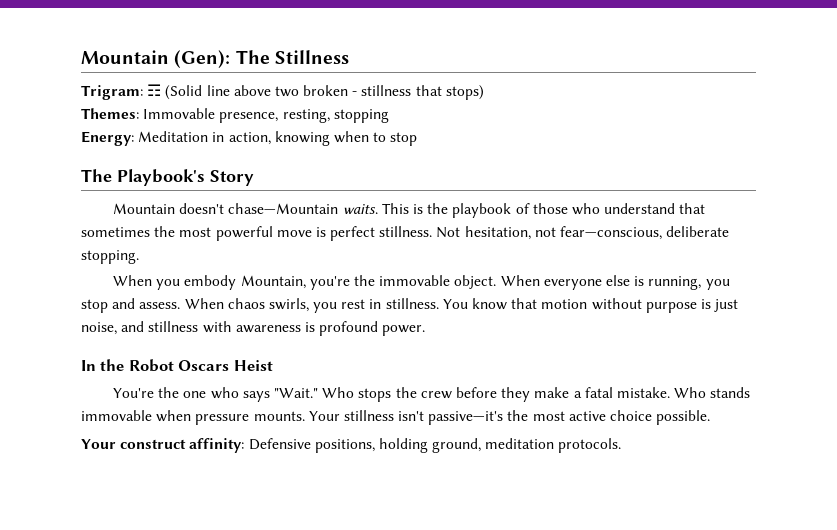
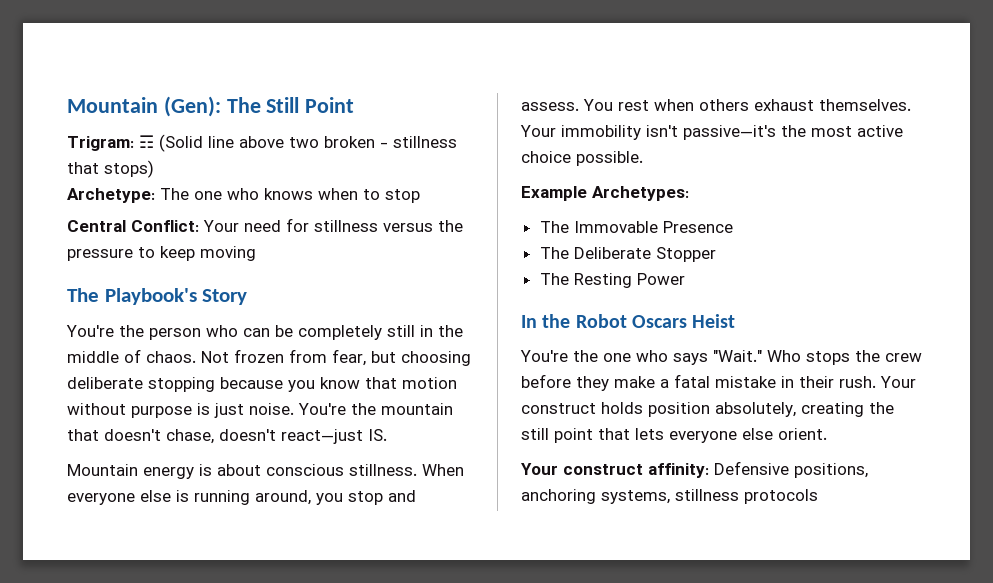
[274,50,349,64] Stillness -> [266,97,355,113] Still Point
[81,108,389,123] [81,131,418,146] [81,169,254,186] [113,203,706,218] [81,226,730,241] [81,250,139,264] [113,275,730,290] [81,298,468,313] Themes: Immovable presence, resting, stopping // Energy: Meditation in action, knowing when to stop // The Playbook's Story // Mountain doesn't chase—Mountain waits. This is the playbook of those who understand that sometimes the most powerful move is perfect stillness. Not hesitation, not fear—conscious, deliberate stopping. // When you embody Mountain, you're the immovable object. When everyone else is running, you stop and assess. When chaos swirls, you rest in stillness. You -> [67,188,420,203] [67,218,463,232] [67,246,256,261] [67,288,248,305] [66,325,463,340] [67,349,471,366] [67,377,315,392] Archetype: The one who knows when to stop // Central Conflict: Your need for stillness versus the pressure to keep moving // The Playbook's Story // You're the person who can be completely still in the middle of chaos. Not frozen from fear, but choosing deliberate stopping because you
[81,321,426,336] noise, and stillness with awareness is profound power. -> [249,403,453,415] [67,429,387,444] [67,464,464,479] [67,490,416,505] [521,99,911,111] [520,125,903,140] [521,151,643,166] [521,186,689,201] [539,221,733,233] [539,247,716,262] [539,273,685,288] noise. You're the mountain that doesn't chase, doesn't react—just IS. // Mountain energy is about conscious stillness. When everyone else is running around, you stop and assess. You rest when others exhaust themselves. Your immobility isn't passive—it's the most active choice possible. // Example Archetypes: // The Immovable Presence // The Deliberate Stopper // The Resting Power
[616,387,751,398] [81,410,711,425] mistake. Who stands immovable when pressure mounts. Your stillness isn't passive—it's the most active choice possible. -> [715,376,916,388] [521,402,894,417] [521,428,827,443] mistake in their rush. Your construct holds position absolutely, creating the still point that lets everyone else orient.
[378,438,622,453] holding ground, meditation protocols. -> [521,489,818,504] anchoring systems, stillness protocols

